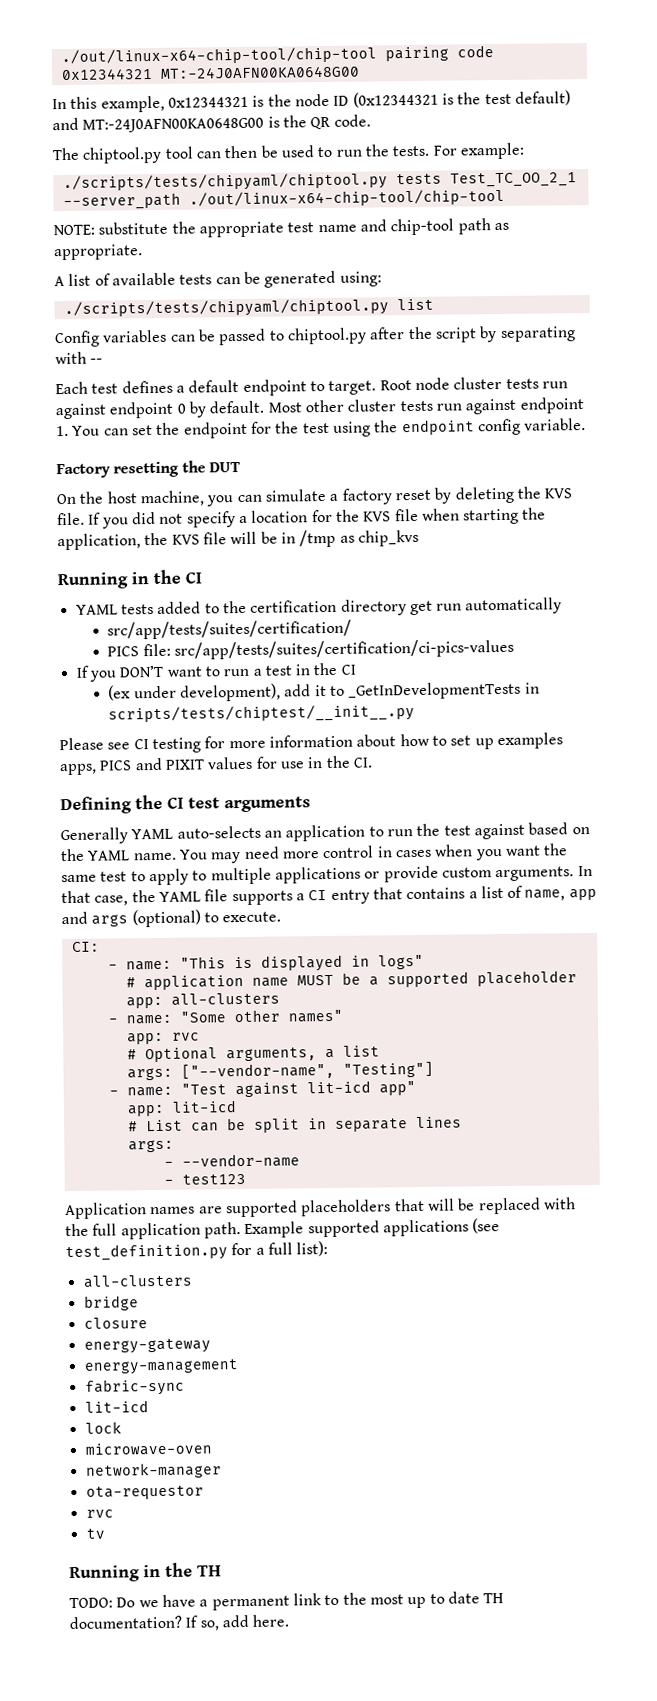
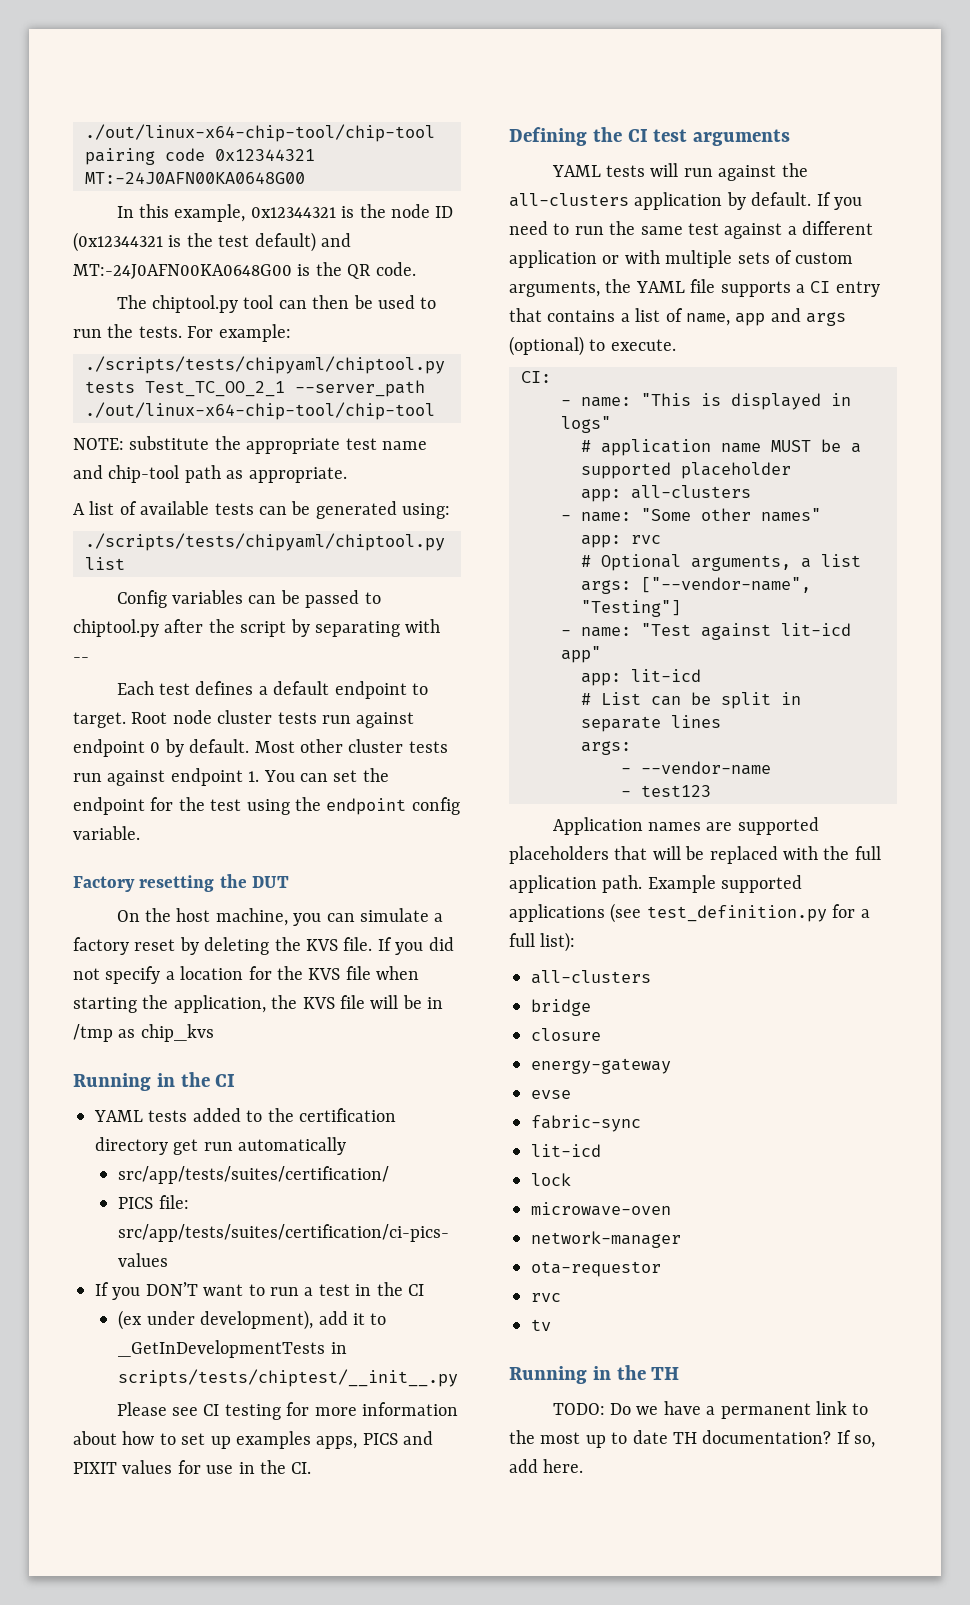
[60,823,441,845] Generally YAML auto-selects an application to run the -> [551,163,808,181] [509,192,862,210] [509,221,683,235] YAML tests will run against the all-clusters application by default. If you need to run the same
[528,822,590,835] [60,843,569,864] [61,865,593,886] [61,890,129,906] based on the YAML name. You may need more control in cases when you want the same test to apply to multiple applications or provide custom arguments. In that case, -> [787,221,874,235] [509,250,854,268] [509,281,600,297] a different application or with multiple sets of custom arguments,
[83,1359,239,1375] energy-management -> [531,1090,571,1099] evse

